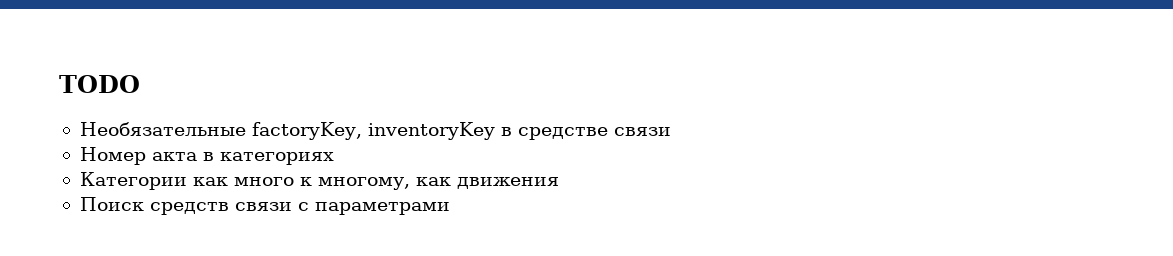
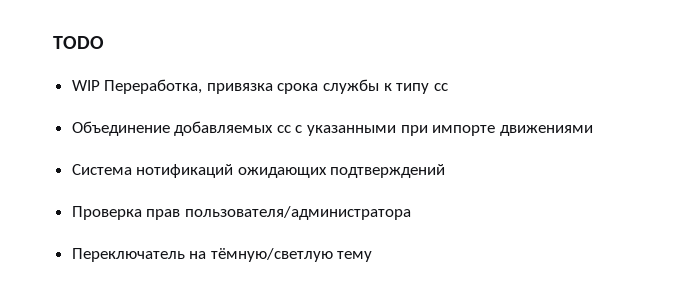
[79,122,671,140] [79,147,334,165] [79,172,559,190] [79,197,450,215] Необязательные factoryKey, inventoryKey в средстве связи // Номер акта в категориях // Категории как много к многому, как движения // Поиск средств связи с параметрами -> [71,79,448,94] [71,121,593,136] [71,164,446,178] [71,206,411,220] [71,248,373,262] WIP Переработка, привязка срока службы к типу сс // Объединение добавляемых сс c указанными при импорте движениями // Система нотификаций ожидающих подтверждений // Проверка прав пользователя/администратора // Переключатель на тёмную/светлую тему

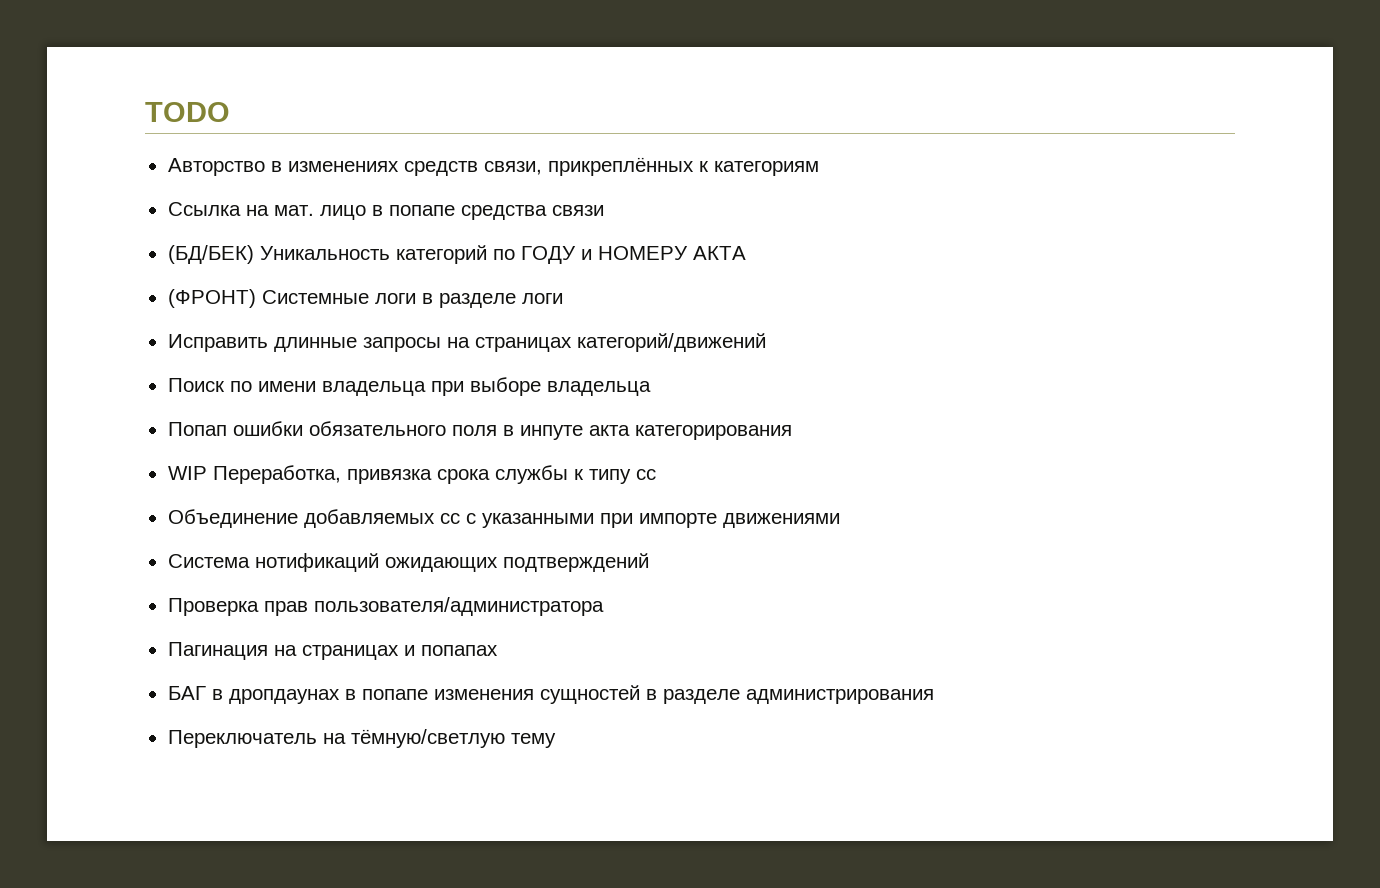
(104, 42) none -> [167,157,819,176] [167,202,604,220] [167,245,746,264] [167,289,563,308] [167,333,766,352] [167,377,651,396] [167,421,792,440] // Авторство в изменениях средств связи, прикреплённых к категориям // Ссылка на мат. лицо в попапе средства связи // (БД/БЕК) Уникальность категорий по ГОДУ и НОМЕРУ АКТА // (ФРОНТ) Системные логи в разделе логи // Исправить длинные запросы на страницах категорий/движений // Поиск по имени владельца при выборе владельца // Попап ошибки обязательного поля в инпуте акта категорирования
(411, 213) none -> [167,642,498,660] [167,685,934,704] // Пагинация на страницах и попапах // БАГ в дропдаунах в попапе изменения сущностей в разделе администрирования

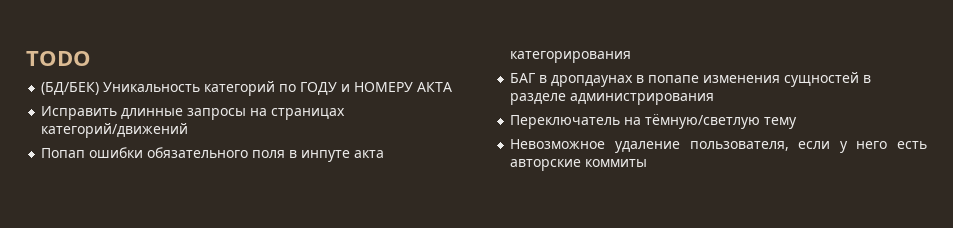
[167,157,819,176] [167,202,604,220] // Авторство в изменениях средств связи, прикреплённых к категориям // Ссылка на мат. лицо в попапе средства связи -> (91, 58) none
[167,289,563,308] // (ФРОНТ) Системные логи в разделе логи -> (453, 87) none
[167,377,651,396] // Поиск по имени владельца при выборе владельца -> (189, 130) none
[167,465,656,484] [167,509,840,528] [167,553,649,572] [167,597,604,616] [167,642,498,660] // WIP Переработка, привязка срока службы к типу сс // Объединение добавляемых сс c указанными при импорте движениями // Система нотификаций ожидающих подтверждений // Проверка прав пользователя/администратора // Пагинация на страницах и попапах -> (632, 57) none
(556, 740) none -> [510,139,928,153] [510,159,648,171] // Невозможное удаление пользователя, если у него есть авторские коммиты

